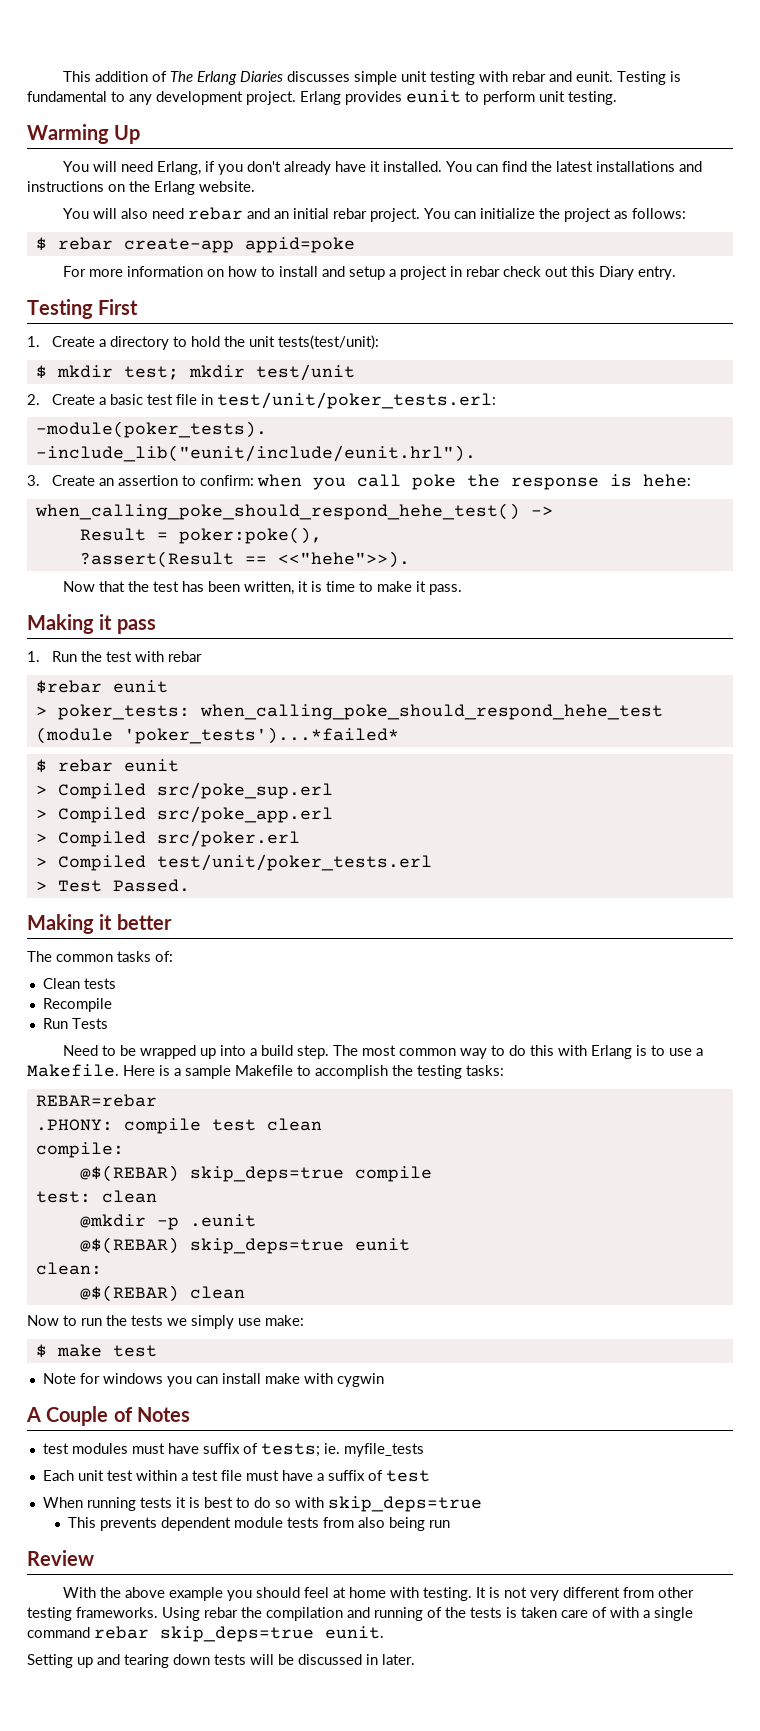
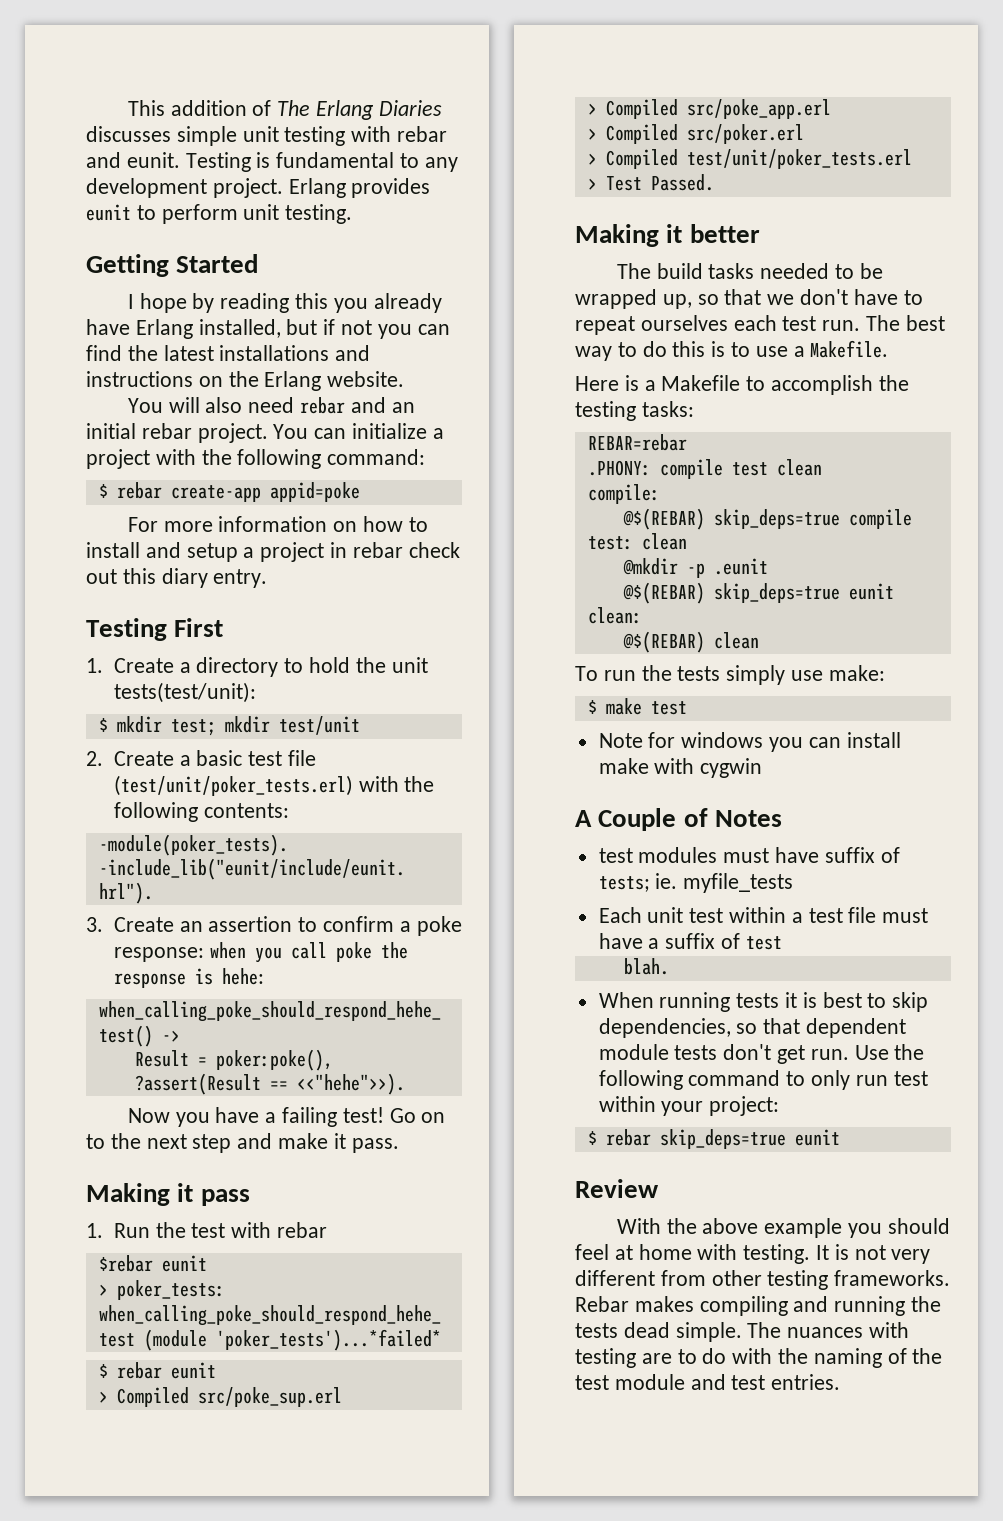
[27,124,141,144] [63,161,473,175] Warming Up // You will need Erlang, if you don't already have it installed. You -> [86,254,259,277] [127,293,442,313] [86,319,412,339] Getting Started // I hope by reading this you already have Erlang installed, but if not you
[539,208,687,222] the project as follows: -> [432,428,444,439] [86,449,426,469] a project with the following command:
[599,266,635,280] Diary -> [161,568,208,588] diary
[201,392,497,409] in test/unit/poker_tests.erl: -> [113,775,435,796] [113,802,289,822] (test/unit/poker_tests.erl) with the following contents:
[200,475,255,486] confirm: -> [322,916,462,936] [113,947,204,962] confirm a poke response:
[99,581,374,595] that the test has been written, it is time to -> [175,1107,446,1127] [86,1133,273,1153] you have a failing test! Go on to the next step and
[56,951,173,962] [42,978,116,989] [42,998,112,1012] [42,1018,108,1029] [63,1045,457,1059] common tasks of: // Clean tests // Recompile // Run Tests // Need to be wrapped up into a build step. The most common -> [656,263,883,279] [575,289,923,309] [575,315,945,335] build tasks needed to be wrapped up, so that we don't have to repeat ourselves each test run. The best
[558,1045,633,1059] with Erlang -> (706, 349) none
(119, 1070) none -> (889, 349) //
[185,1065,231,1079] sample -> (656, 385) none
[27,1315,77,1326] Now to -> [575,666,598,681] To
[167,1318,187,1326] we -> (721, 673) none
(430, 1476) none -> [623,958,669,975] // blah.
[253,1496,482,1512] [68,1517,451,1531] do so with skip_deps=true // This prevents dependent module tests from also being run -> [892,992,929,1012] [598,1018,907,1038] [598,1044,925,1064] [598,1070,928,1090] [598,1096,780,1116] [587,1129,840,1149] skip dependencies, so that dependent module tests don't get run. Use the following command to only run test within your project: // $ rebar skip_deps=true eunit
[162,1607,693,1621] [27,1626,384,1642] [27,1654,415,1668] Using rebar the compilation and running of the tests is taken care of with a single command rebar skip_deps=true eunit. // Setting up and tearing down tests will be discussed in later. -> [575,1296,942,1316] [575,1322,910,1342] [575,1348,943,1368] [575,1374,841,1390] Rebar makes compiling and running the tests dead simple. The nuances with testing are to do with the naming of the test module and test entries.

